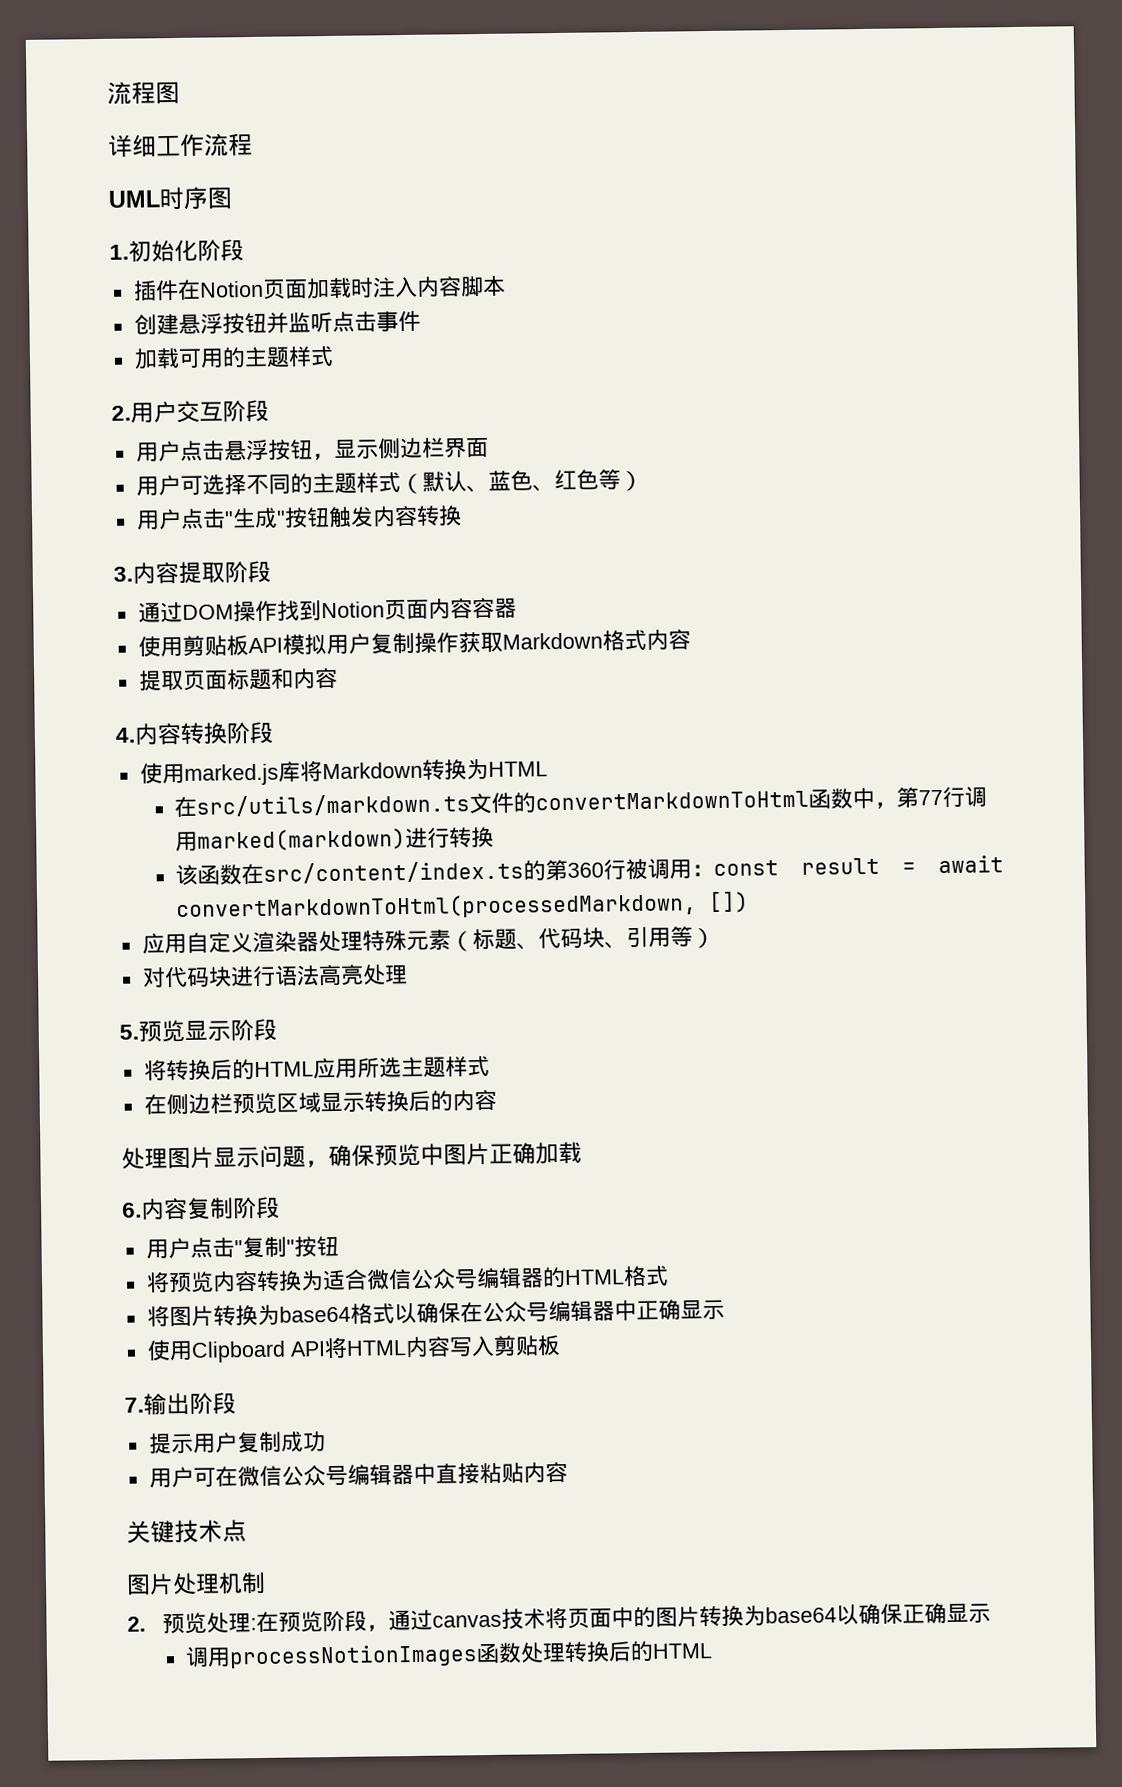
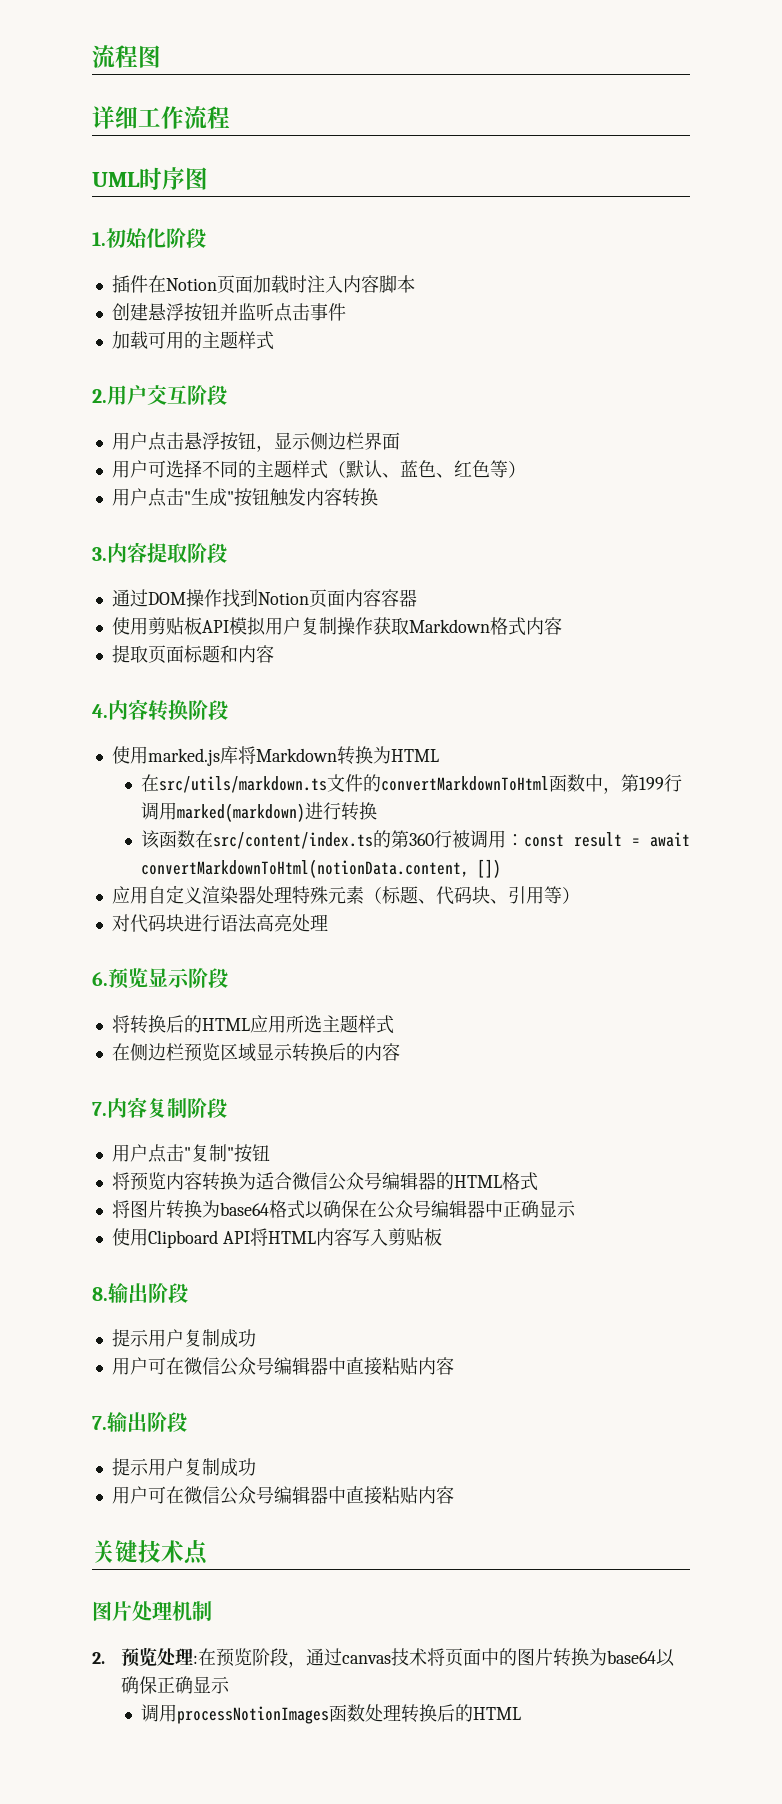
[918,789,944,806] 77 -> [638,777,664,790] 199
[176,892,698,922] convertMarkdownToHtml(processedMarkdown, -> [140,859,469,878] convertMarkdownToHtml(notionData.content,
[119,1024,139,1040] 5. -> [92,972,108,986] 6.
[121,1141,582,1170] [122,1202,142,1218] 处理图片显示问题，确保预览中图片正确加载 // 6. -> [92,1102,107,1116] 7.
(561, 1345) none -> [92,1282,188,1303] [111,1329,256,1347] [111,1357,454,1376] // 8.输出阶段 // 提示用户复制成功 // 用户可在微信公众号编辑器中直接粘贴内容

